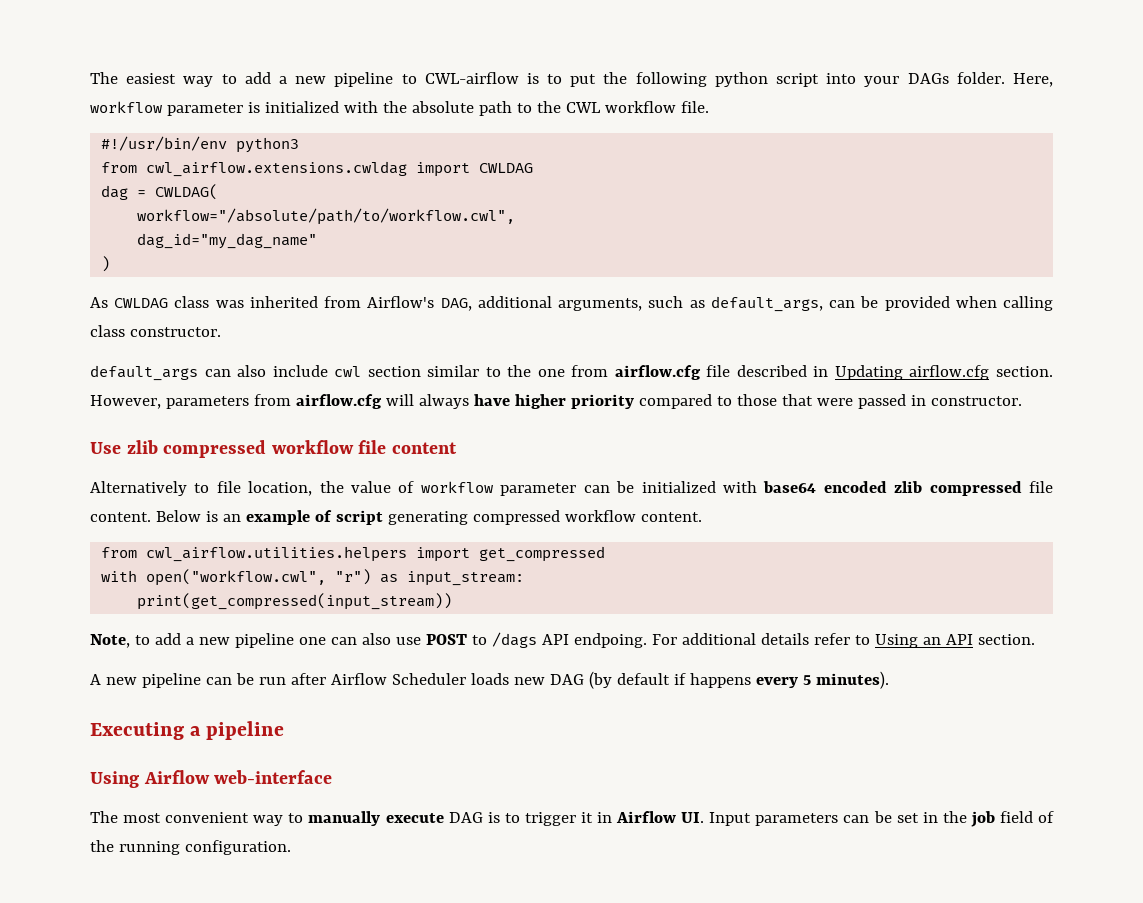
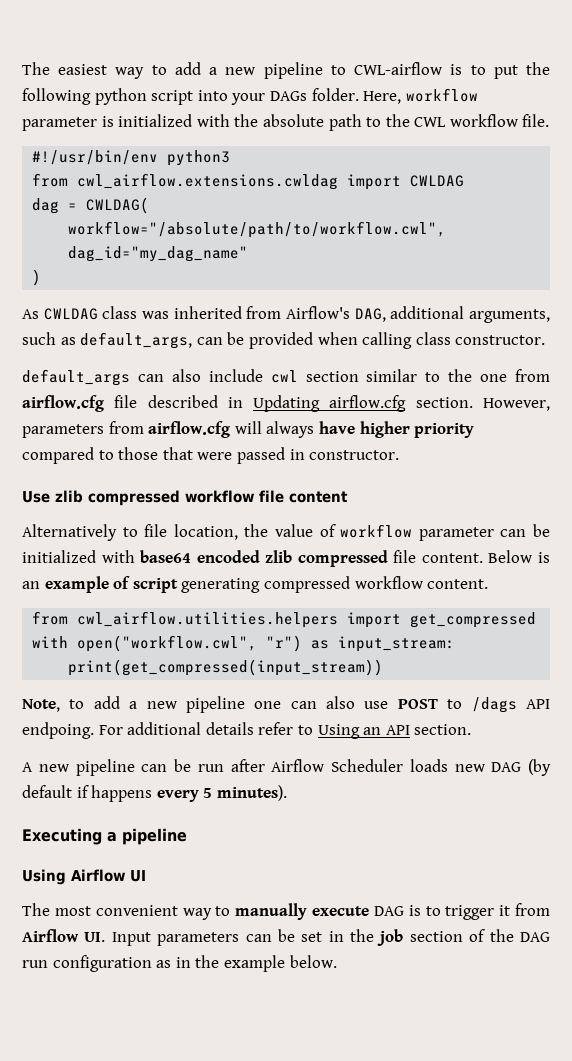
[214,770,333,784] web-interface -> [130,870,146,882] UI
[597,812,612,823] in -> [514,903,550,916] from
[999,811,1033,823] field -> [409,931,463,942] section
[118,840,291,855] running configuration. -> [519,932,550,942] [22,955,337,972] DAG run configuration as in the example below.

